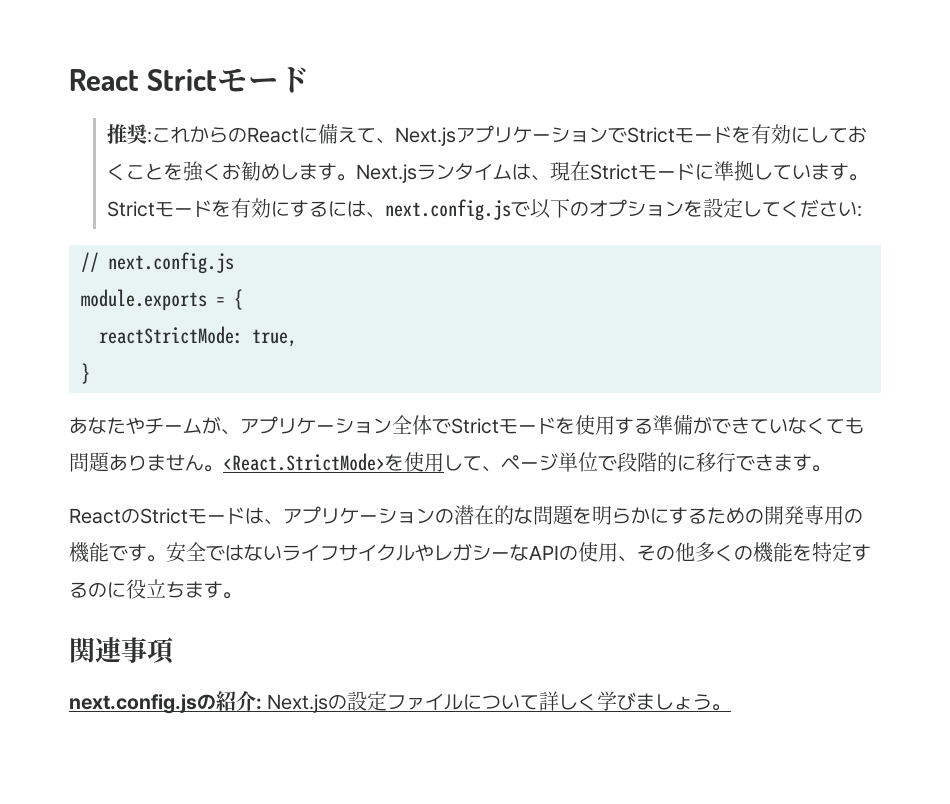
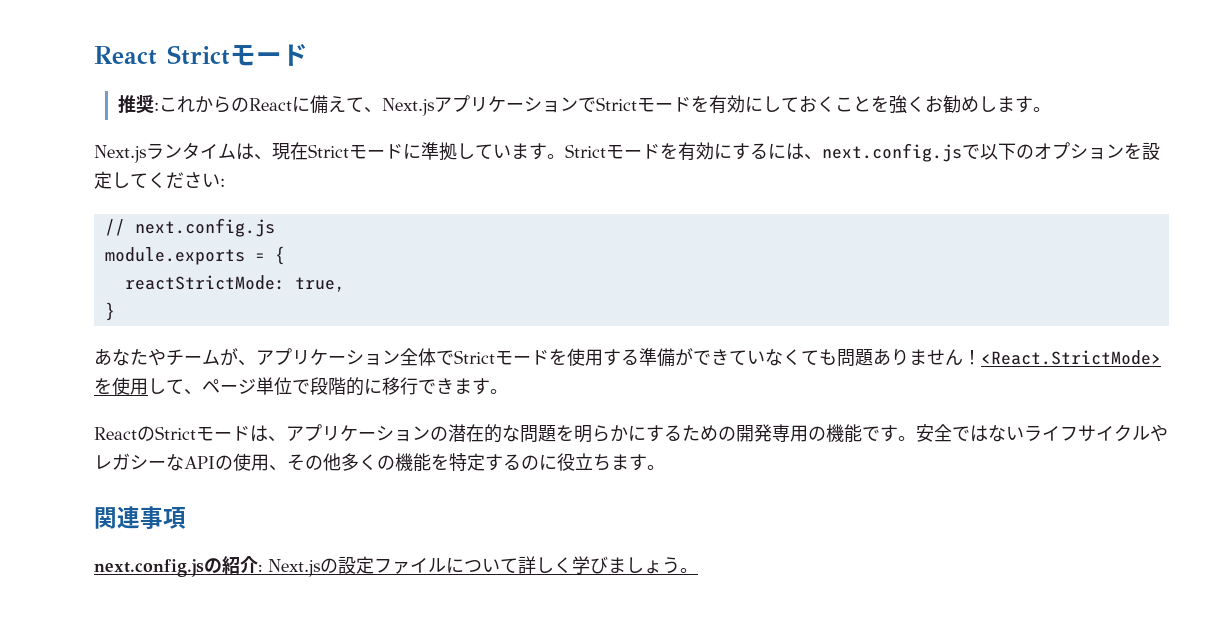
(357, 177) none -> (1051, 109) //
[204,465,223,472] 。 -> [963,350,981,365] ！

